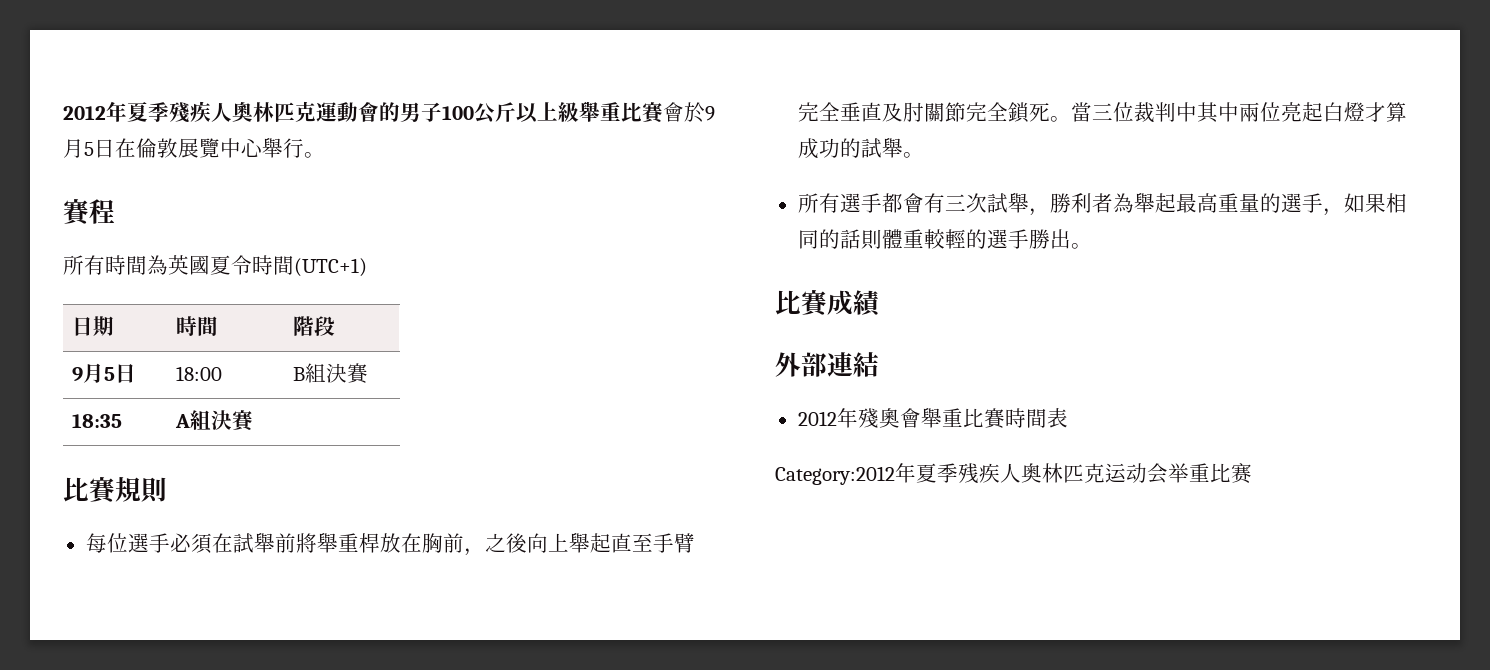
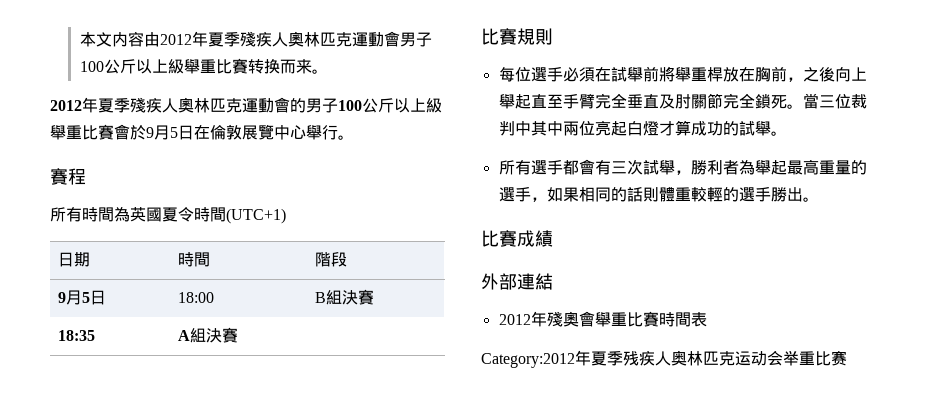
(63, 113) none -> [79,31,432,47] [79,58,328,74] 本文内容由2012年夏季殘疾人奧林匹克運動會男子100公斤以上級舉重比賽转换而来。 //

